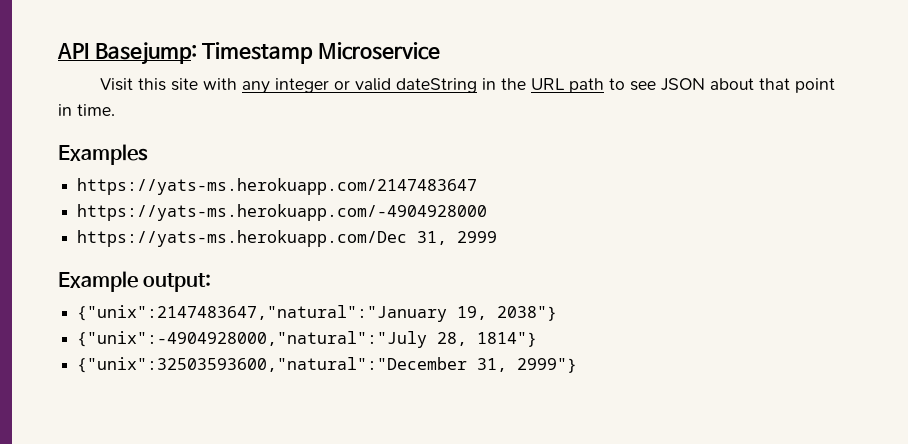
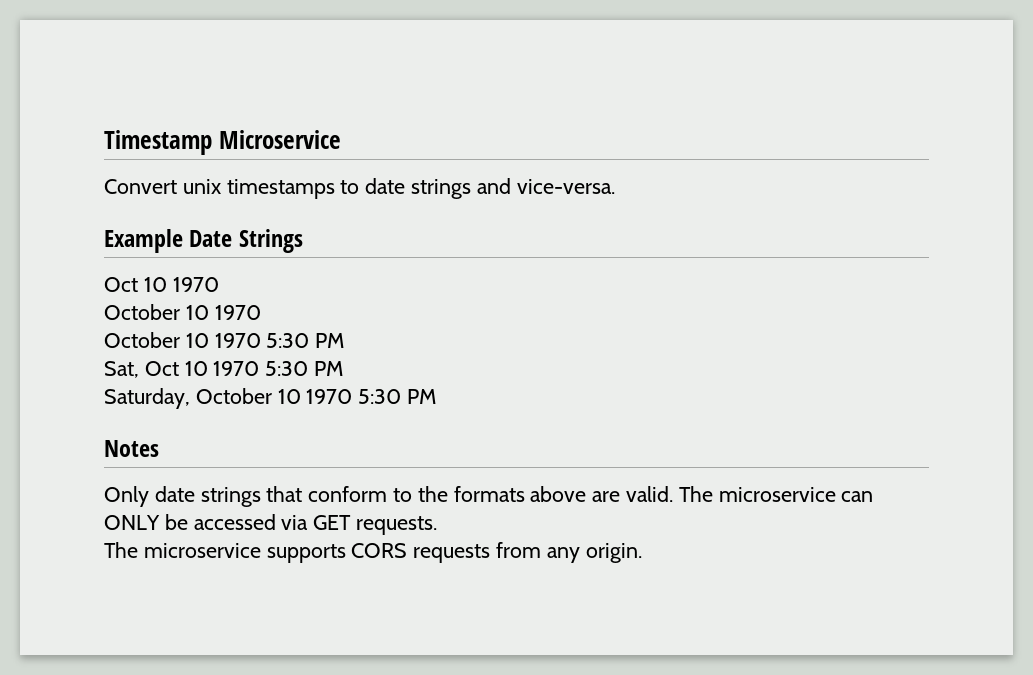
[57,42,197,65] API Basejump: -> (104, 142) none
[100,78,836,94] [58,104,115,116] [58,144,148,165] [77,178,478,195] [77,204,488,221] [77,230,498,247] [58,271,212,292] [77,305,558,322] [77,331,538,348] [77,357,578,373] Visit this site with any integer or valid dateString in the URL path to see JSON about that point in time. // Examples // https://yats-ms.herokuapp.com/2147483647 // https://yats-ms.herokuapp.com/-4904928000 // https://yats-ms.herokuapp.com/Dec 31, 2999 // Example output: // {"unix":2147483647,"natural":"January 19, 2038"} // {"unix":-4904928000,"natural":"July 28, 1814"} // {"unix":32503593600,"natural":"December 31, 2999"} -> [104,178,615,199] [104,229,303,253] [104,277,219,292] [104,304,261,320] [104,332,345,348] [104,361,344,378] [104,388,437,409] [104,440,159,457] [104,486,874,507] [104,514,437,535] [104,542,642,563] Convert unix timestamps to date strings and vice-versa. // Example Date Strings // Oct 10 1970 // October 10 1970 // October 10 1970 5:30 PM // Sat, Oct 10 1970 5:30 PM // Saturday, October 10 1970 5:30 PM // Notes // Only date strings that conform to the formats above are valid. The microservice can ONLY be accessed via GET requests. // The microservice supports CORS requests from any origin.

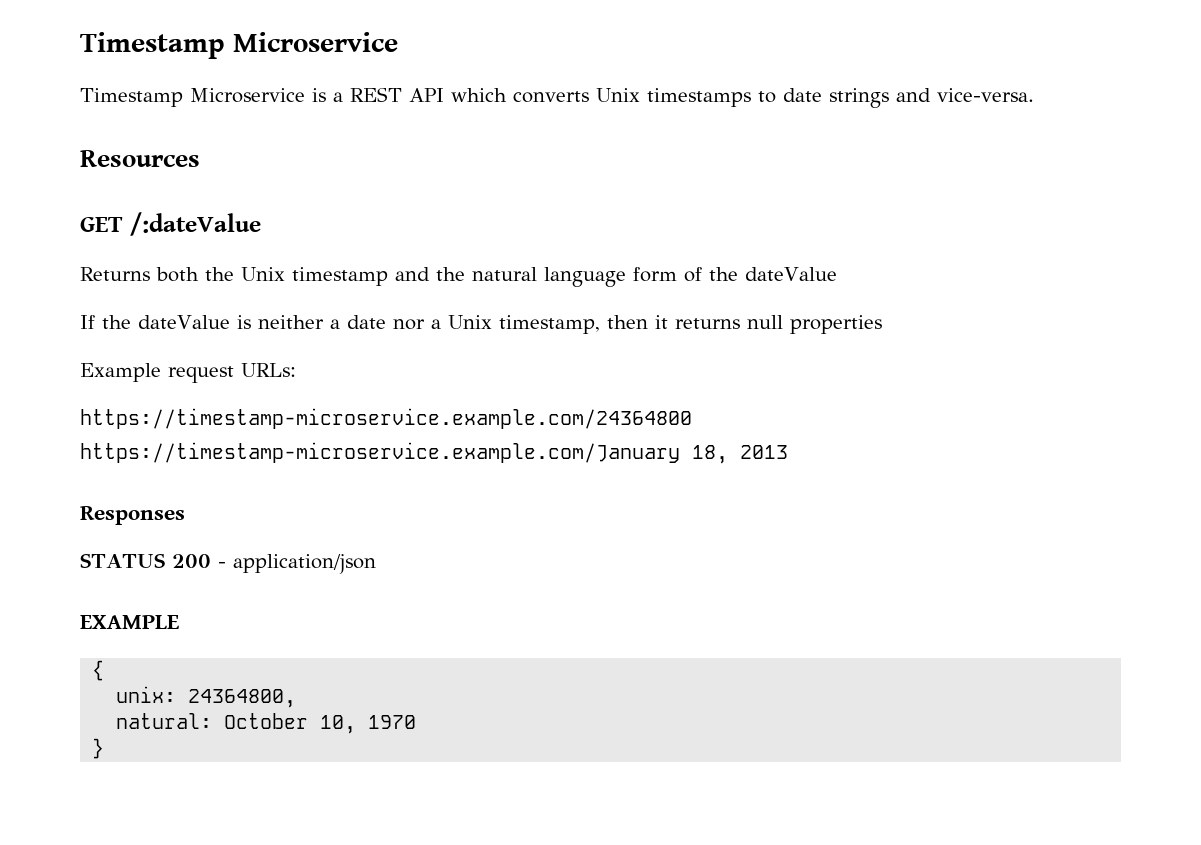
[104,179,221,194] Convert unix -> [80,87,640,107] Timestamp Microservice is a REST API which converts Unix
[104,229,303,253] [104,277,219,292] [104,304,261,320] [104,332,345,348] [104,361,344,378] [104,388,437,409] [104,440,159,457] [104,486,874,507] [104,514,437,535] [104,542,642,563] Example Date Strings // Oct 10 1970 // October 10 1970 // October 10 1970 5:30 PM // Sat, Oct 10 1970 5:30 PM // Saturday, October 10 1970 5:30 PM // Notes // Only date strings that conform to the formats above are valid. The microservice can ONLY be accessed via GET requests. // The microservice supports CORS requests from any origin. -> [80,150,200,167] [80,212,261,236] [80,267,837,287] [80,315,882,334] [80,363,296,383] [80,408,692,429] [80,442,788,464] [80,506,185,525] [80,553,376,574] [80,615,179,629] [92,660,105,681] [116,686,297,708] [116,713,417,734] [92,738,105,759] Resources // GET /:dateValue // Returns both the Unix timestamp and the natural language form of the dateValue // If the dateValue is neither a date nor a Unix timestamp, then it returns null properties // Example request URLs: // https://timestamp-microservice.example.com/24364800 // https://timestamp-microservice.example.com/January 18, 2013 // Responses // STATUS 200 - application/json // EXAMPLE // { // unix: 24364800, // natural: October 10, 1970 // }

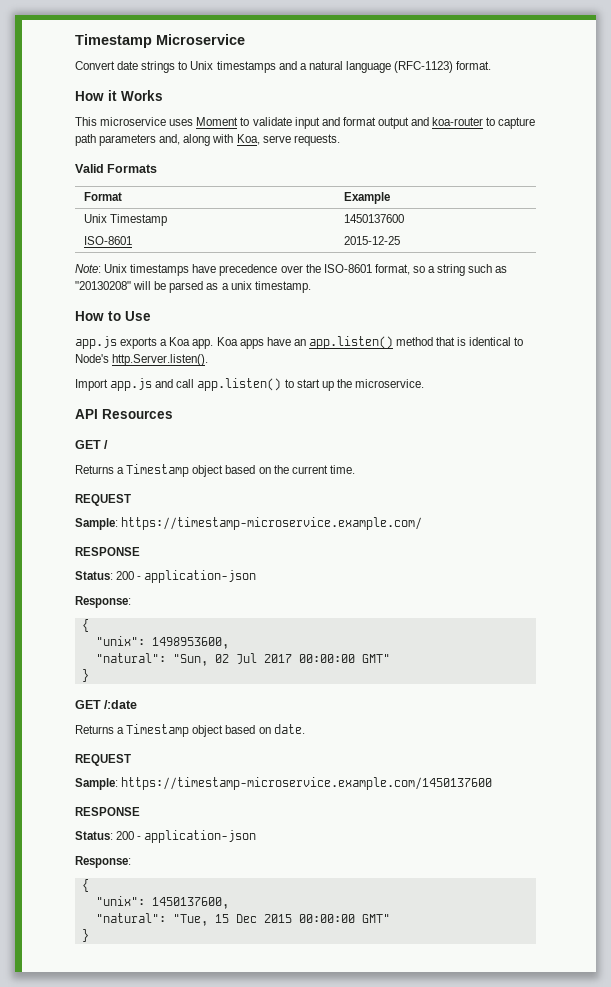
[80,87,1034,108] Timestamp Microservice is a REST API which converts Unix timestamps to date strings and vice-versa. // -> [75,61,492,73] [75,90,163,101] [75,117,536,129] [75,134,340,146] [75,164,158,173] [83,192,122,201] [343,192,390,204] [83,214,167,226] [343,214,404,223] [83,236,132,245] [343,236,400,245] [75,264,508,276] [75,281,311,293] [75,311,151,321] [75,336,524,349] [75,354,209,366] [75,378,424,391] [75,409,98,419] Convert date strings to Unix timestamps and a natural language (RFC-1123) format. // How it Works // This microservice uses Moment to validate input and format output and koa-router to capture path parameters and, along with Koa, serve requests. // Valid Formats // Format | Example // Unix Timestamp | 1450137600 // ISO-8601 | 2015-12-25 // Note: Unix timestamps have precedence over the ISO-8601 format, so a string such as "20130208" will be parsed as a unix timestamp. // How to Use // app.js exports a Koa app. Koa apps have an app.listen() method that is identical to Node's http.Server.listen(). // Import app.js and call app.listen() to start up the microservice. // API
[129,212,261,236] [80,267,837,287] [80,315,882,334] [80,363,296,383] [80,408,692,429] [80,442,788,464] [80,506,185,525] [80,553,376,574] [80,615,179,629] [92,660,105,681] [116,686,297,708] [116,713,417,734] /:dateValue // Returns both the Unix timestamp and the natural language form of the dateValue // If the dateValue is neither a date nor a Unix timestamp, then it returns null properties // Example request URLs: // https://timestamp-microservice.example.com/24364800 // https://timestamp-microservice.example.com/January 18, 2013 // Responses // STATUS 200 - application/json // EXAMPLE // { // unix: 24364800, // natural: October 10, 1970 -> [104,440,109,449] [75,464,355,477] [75,494,131,506] [75,517,423,530] [75,547,140,556] [75,570,257,583] [75,596,131,608] [81,619,89,632] [95,636,229,649] [95,653,390,666] [81,669,89,682] [75,700,138,709] [75,724,305,737] [75,754,131,766] [75,777,493,790] [75,807,140,816] [75,830,257,843] [75,856,131,868] [81,879,89,892] [95,896,229,909] [95,913,390,926] / // Returns a Timestamp object based on the current time. // REQUEST // Sample: https://timestamp-microservice.example.com/ // RESPONSE // Status: 200 - application-json // Response: // { // "unix": 1498953600, // "natural": "Sun, 02 Jul 2017 00:00:00 GMT" // } // GET /:date // Returns a Timestamp object based on date. // REQUEST // Sample: https://timestamp-microservice.example.com/1450137600 // RESPONSE // Status: 200 - application-json // Response: // { // "unix": 1450137600, // "natural": "Tue, 15 Dec 2015 00:00:00 GMT"

